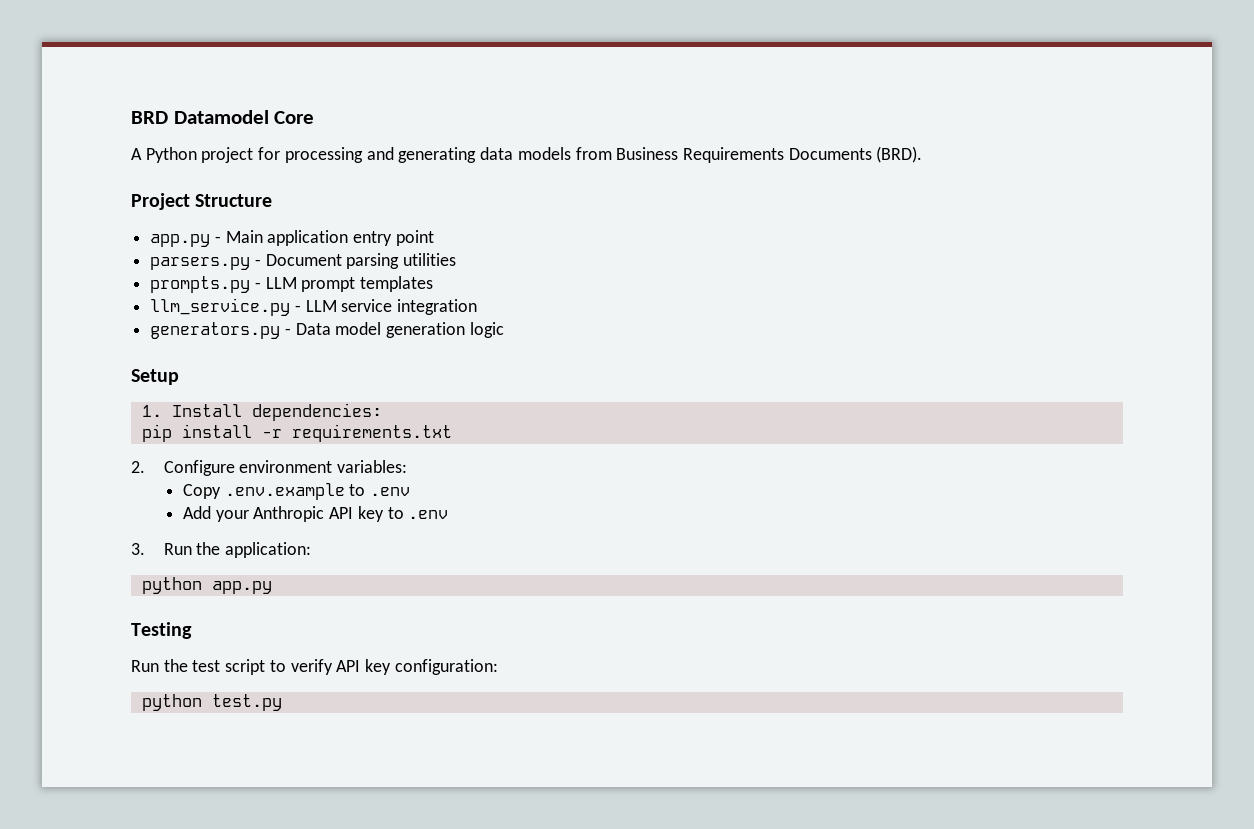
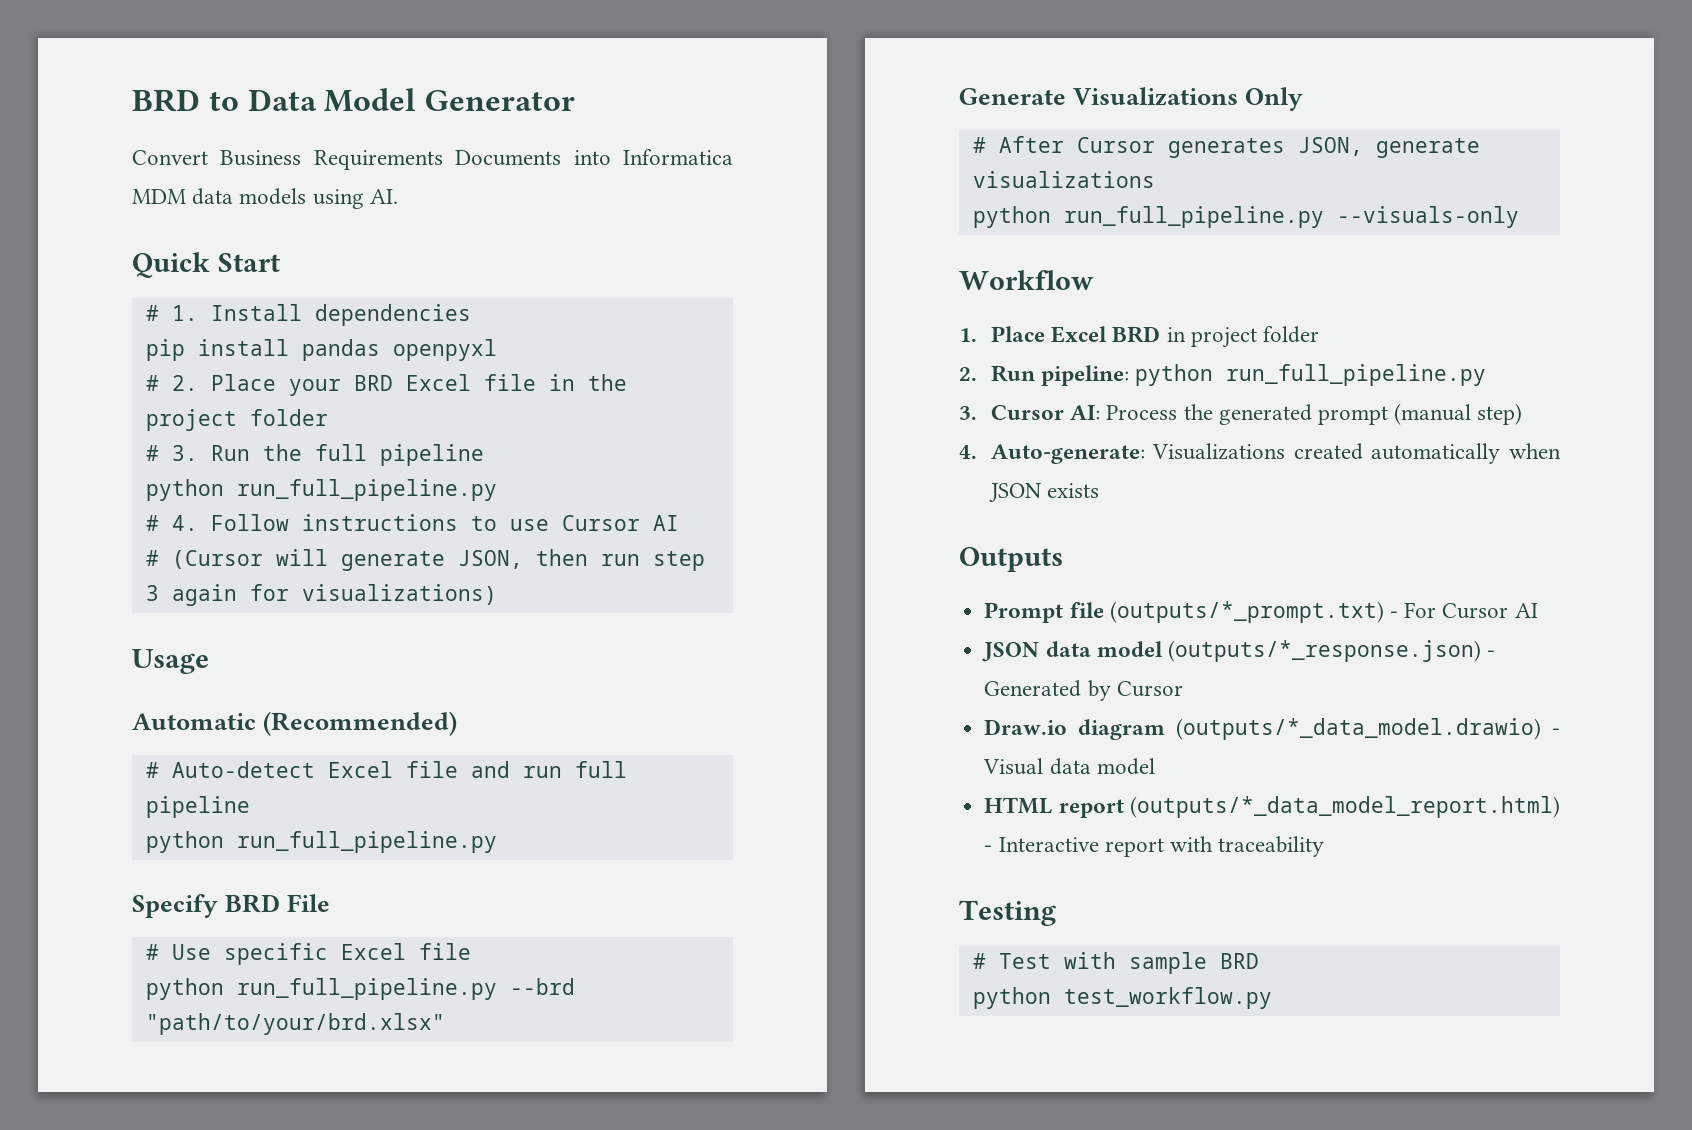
[131,110,315,124] [131,146,923,163] [131,193,273,210] [150,230,434,247] [150,253,457,270] [150,276,434,293] [150,298,478,316] [150,322,504,339] [131,369,179,385] BRD Datamodel Core // A Python project for processing and generating data models from Business Requirements Documents (BRD). // Project Structure // app.py - Main application entry point // parsers.py - Document parsing utilities // prompts.py - LLM prompt templates // llm_service.py - LLM service integration // generators.py - Data model generation logic // Setup // -> [132,88,576,112] [132,149,733,170] [132,188,398,209] [132,252,280,278] [145,305,159,321] BRD to Data Model Generator // Convert Business Requirements Documents into Informatica MDM data models using AI. // Quick Start // #
[251,403,382,421] dependencies: -> [314,304,471,326] dependencies
[261,424,452,442] [131,460,408,476] [182,483,411,500] [182,506,449,522] [131,542,312,558] [141,577,272,594] [131,622,192,639] [131,659,498,675] [141,694,282,711] -r requirements.txt // 2. Configure environment variables: // Copy .env.example to .env // Add your Anthropic API key to .env // 3. Run the application: // python app.py // Testing // Run the test script to verify API key configuration: // python test.py -> [301,339,497,361] [145,374,627,396] [145,409,328,431] [145,444,484,466] [145,479,497,501] [145,514,679,531] [145,549,705,571] [145,584,497,606] [132,649,209,674] [132,711,458,736] [145,761,627,778] [145,796,250,818] [145,831,497,853] [132,894,331,918] [145,943,471,965] [145,978,575,1000] [145,1013,445,1035] [959,87,1304,111] [972,136,1480,158] [972,171,1155,188] [972,206,1519,228] [959,270,1094,290] [959,326,1320,348] [959,364,1487,386] [959,403,1523,425] [959,443,1561,464] [988,483,1100,502] [959,547,1063,572] [984,601,1538,623] [982,640,1496,662] [984,680,1183,701] [984,718,1560,740] [983,758,1155,775] [984,796,1560,818] [984,836,1325,857] [959,900,1056,926] [972,952,1259,974] [972,987,1272,1009] pandas openpyxl // # 2. Place your BRD Excel file in the project folder // # 3. Run the full pipeline // python run_full_pipeline.py // # 4. Follow instructions to use Cursor AI // # (Cursor will generate JSON, then run step 3 again for visualizations) // Usage // Automatic (Recommended) // # Auto-detect Excel file and run full pipeline // python run_full_pipeline.py // Specify BRD File // # Use specific Excel file // python run_full_pipeline.py --brd "path/to/your/brd.xlsx" // Generate Visualizations Only // # After Cursor generates JSON, generate visualizations // python run_full_pipeline.py --visuals-only // Workflow // 1. Place Excel BRD in project folder // 2. Run pipeline: python run_full_pipeline.py // 3. Cursor AI: Process the generated prompt (manual step) // 4. Auto-generate: Visualizations created automatically when JSON exists // Outputs // Prompt file (outputs/*_prompt.txt) - For Cursor AI // JSON data model (outputs/*_response.json) - Generated by Cursor // Draw.io diagram (outputs/*_data_model.drawio) - Visual data model // HTML report (outputs/*_data_model_report.html) - Interactive report with traceability // Testing // # Test with sample BRD // python test_workflow.py

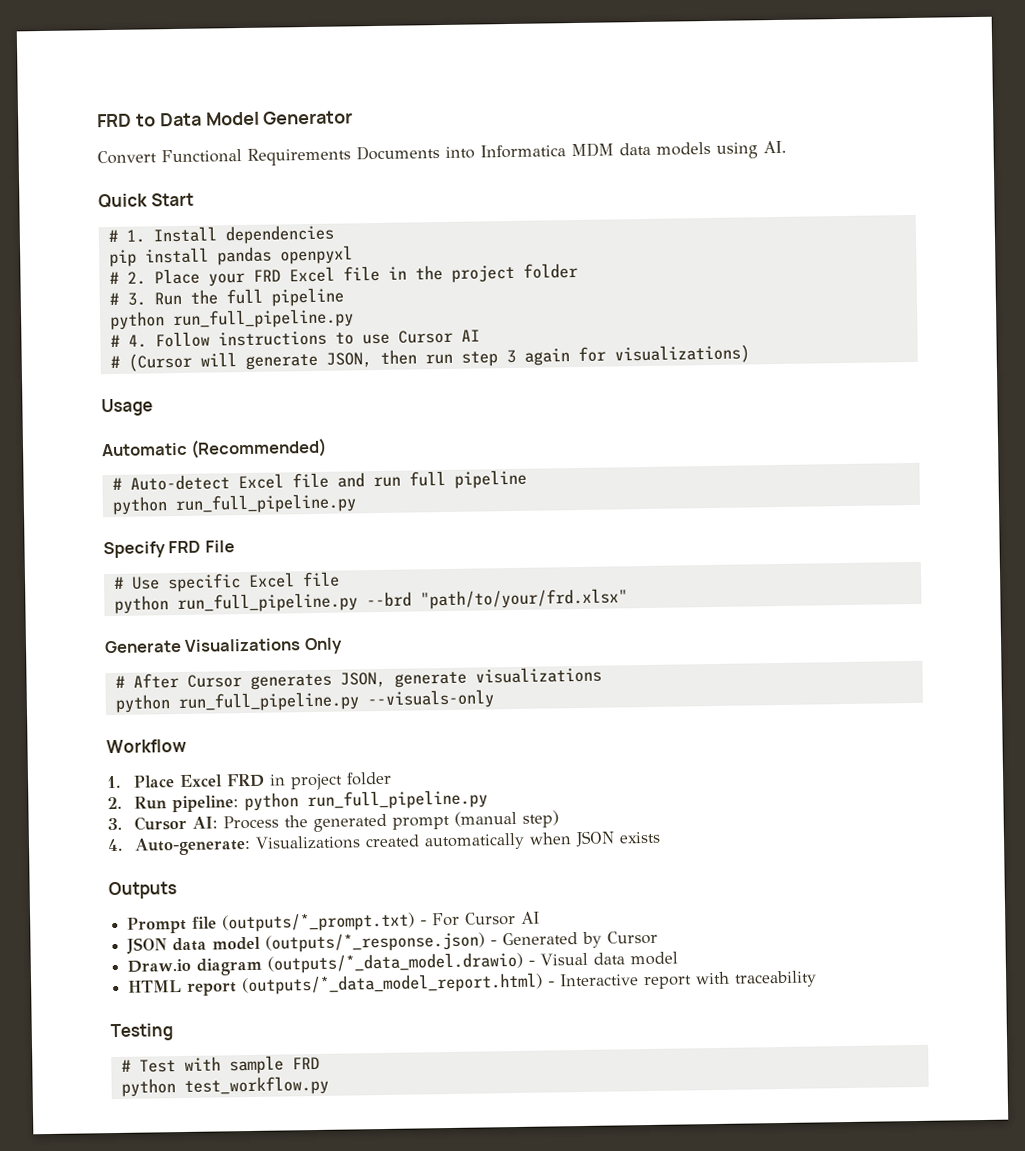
[132,89,200,112] BRD -> [97,113,132,128] FRD
[220,150,302,166] Business -> [161,149,242,164] Functional
[353,375,393,391] BRD -> [252,269,281,282] FRD
[225,894,281,913] BRD -> [168,540,202,554] FRD
[145,1013,445,1035] "path/to/your/brd.xlsx" -> [419,588,628,610] "path/to/your/frd.xlsx"
[1112,326,1161,343] BRD -> [226,773,266,788] FRD
[1219,953,1259,969] BRD -> [291,1056,320,1070] FRD

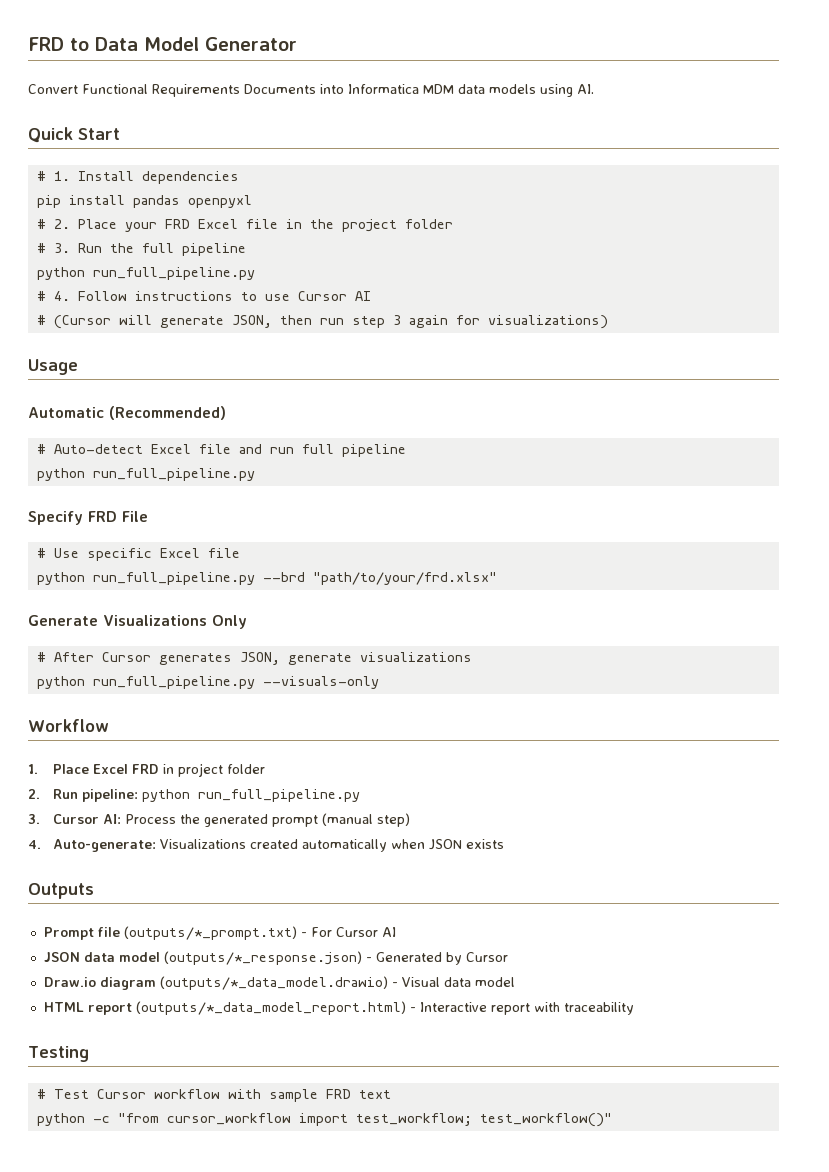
(176, 1066) none -> [96,1089,220,1099] Cursor workflow
[120,1075,329,1097] // python test_workflow.py -> [358,1090,391,1099] [36,1113,612,1127] text // python -c "from cursor_workflow import test_workflow; test_workflow()"

